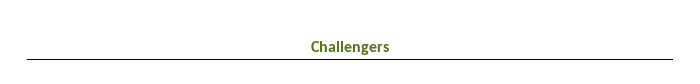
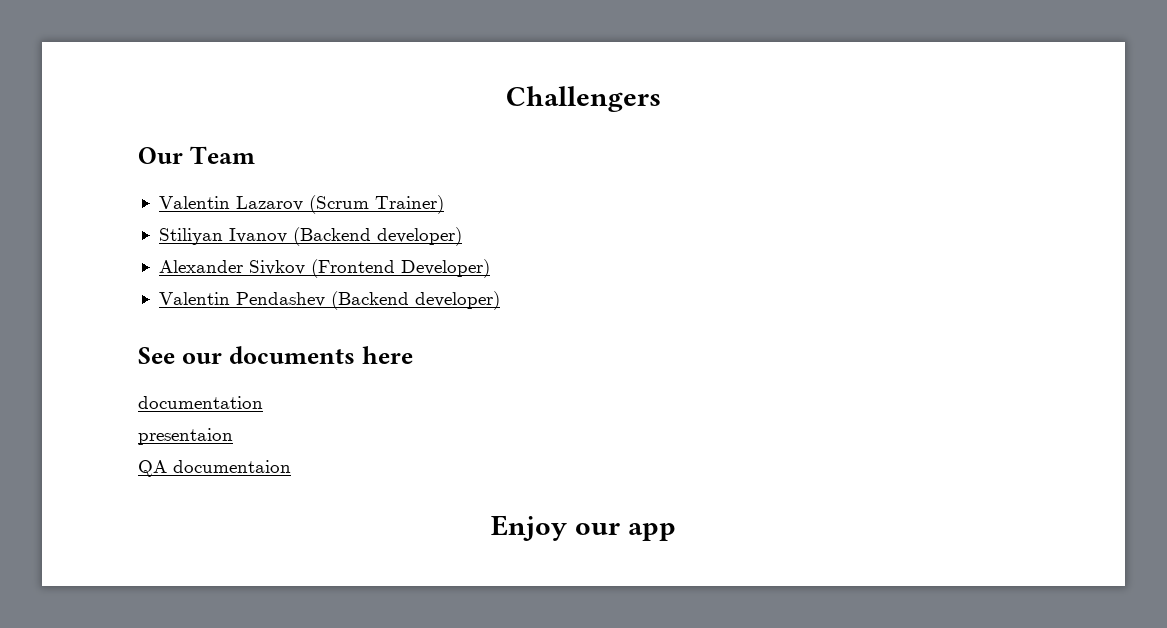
(389, 48) none -> [138,146,255,164] [158,195,444,214] [158,227,462,246] [158,259,490,278] [158,291,500,310] [138,346,413,364] [138,396,263,409] [138,428,233,445] [138,460,291,477] [491,515,676,541] // Our Team // Valentin Lazarov (Scrum Trainer) // Stiliyan Ivanov (Backend developer) // Alexander Sivkov (Frontend Developer) // Valentin Pendashev (Backend developer) // See our documents here // documentation // presentaion // QA documentaion // Enjoy our app

